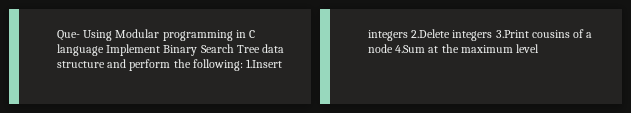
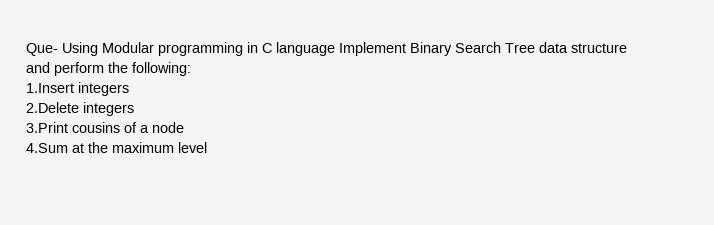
(243, 65) none -> (191, 69) //
(408, 35) none -> (129, 89) //
(493, 35) none -> (134, 109) //
(393, 48) none -> (184, 127) //

